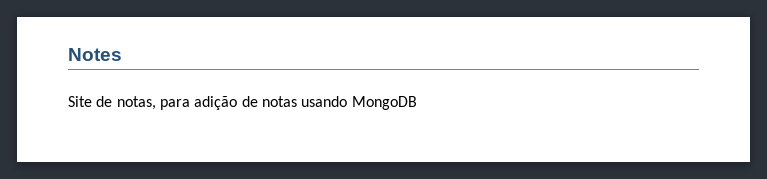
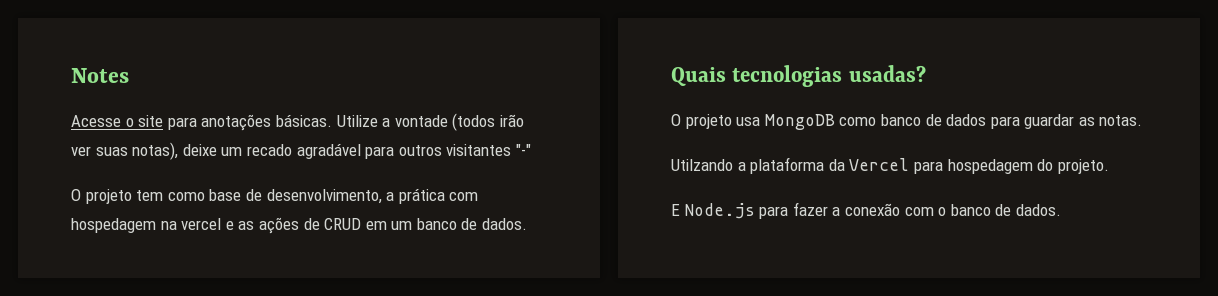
[68,96,417,110] Site de notas, para adição de notas usando MongoDB -> [71,113,524,131] [71,142,531,160] [71,188,479,204] [71,217,528,234] [671,65,926,87] [671,114,1143,130] [671,157,1109,174] [671,202,1061,219] Acesse o site para anotações básicas. Utilize a vontade (todos irão ver suas notas), deixe um recado agradável para outros visitantes "-" // O projeto tem como base de desenvolvimento, a prática com hospedagem na vercel e as ações de CRUD em um banco de dados. // Quais tecnologias usadas? // O projeto usa MongoDB como banco de dados para guardar as notas. // Utilzando a plataforma da Vercel para hospedagem do projeto. // E Node.js para fazer a conexão com o banco de dados.

